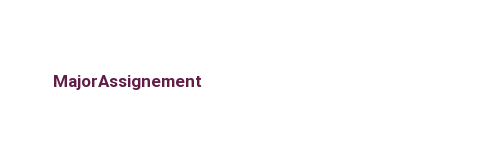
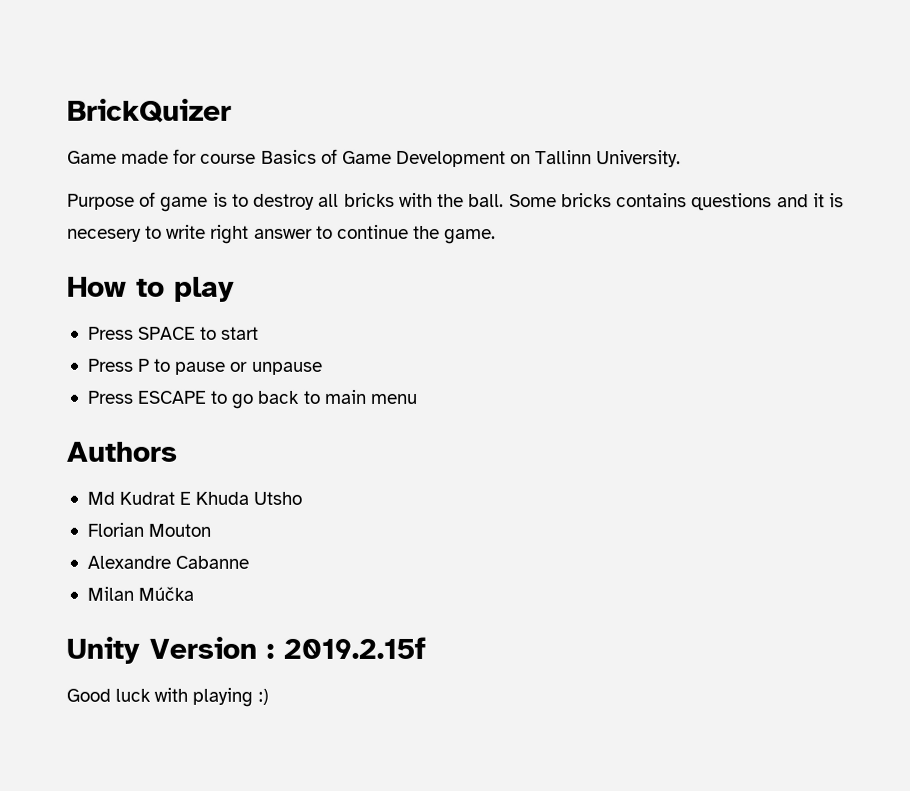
[53,75,202,90] MajorAssignement -> [67,98,232,123] [67,148,682,168] [67,191,845,212] [67,224,497,245] [67,276,235,302] [87,326,260,340] [87,358,323,375] [86,389,418,409] [66,441,177,462] [86,491,303,505] [86,522,212,537] [86,555,250,569] [86,586,195,601] [66,636,426,664] [66,687,269,707] BrickQuizer // Game made for course Basics of Game Development on Tallinn University. // Purpose of game is to destroy all bricks with the ball. Some bricks contains questions and it is necesery to write right answer to continue the game. // How to play // Press SPACE to start // Press P to pause or unpause // Press ESCAPE to go back to main menu // Authors // Md Kudrat E Khuda Utsho // Florian Mouton // Alexandre Cabanne // Milan Múčka // Unity Version : 2019.2.15f // Good luck with playing :)

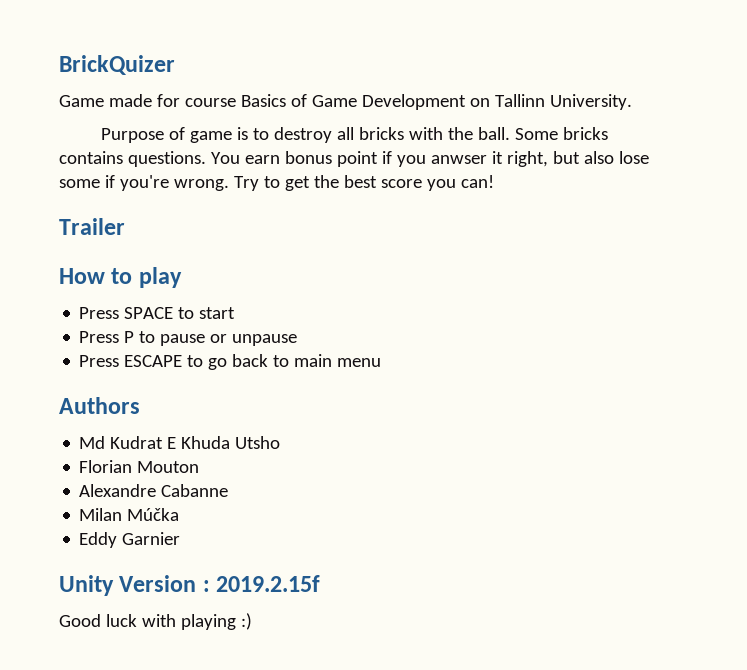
[691,193,845,211] [67,224,497,245] questions and it is necesery to write right answer to continue the game. -> [127,151,649,167] [59,175,494,191] [59,218,125,235] questions. You earn bonus point if you anwser it right, but also lose some if you're wrong. Try to get the best score you can! // Trailer
(195, 593) none -> [79,532,181,548] // Eddy Garnier

